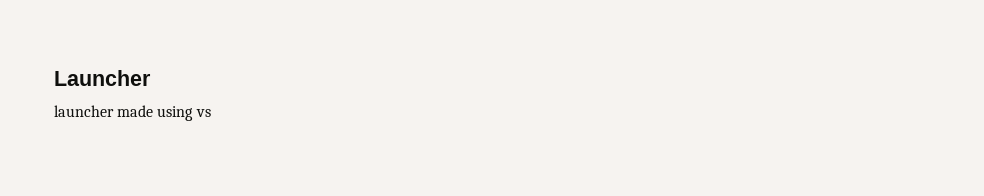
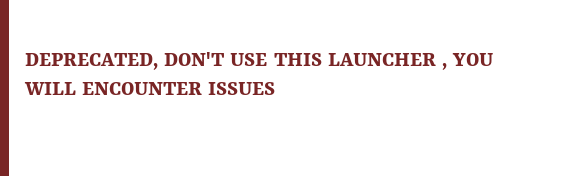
[54,70,151,86] [54,105,211,121] Launcher // launcher made using vs -> [25,52,494,70] [24,82,276,95] DEPRECATED, DON'T USE THIS LAUNCHER , YOU WILL ENCOUNTER ISSUES

